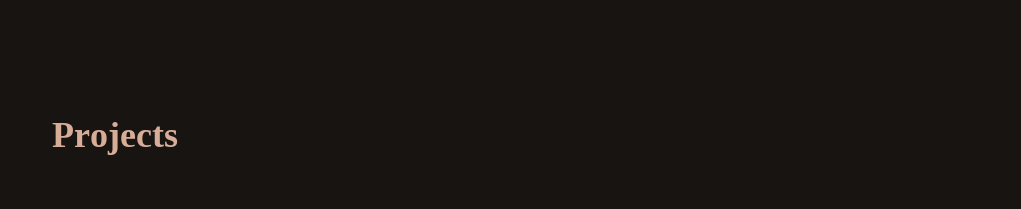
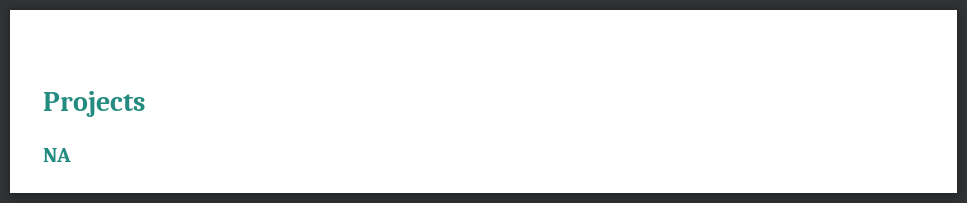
(178, 138) none -> [43,148,71,162] // NA

